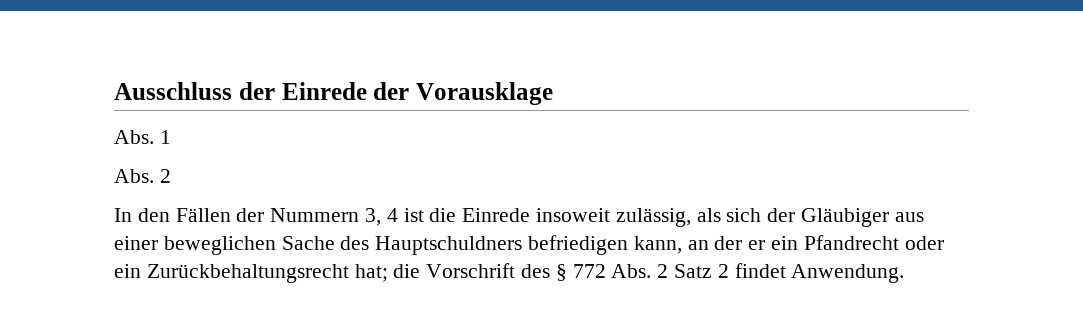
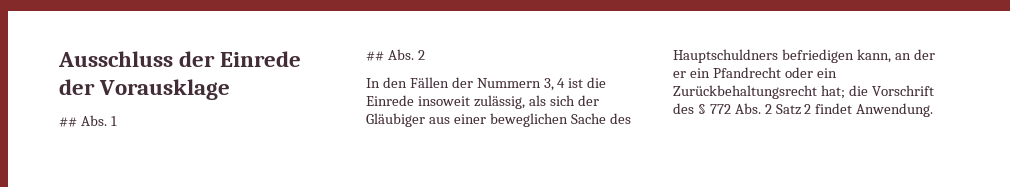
(553, 93) none -> [59,117,77,127] ##
(171, 137) none -> [366,51,384,61] ##

